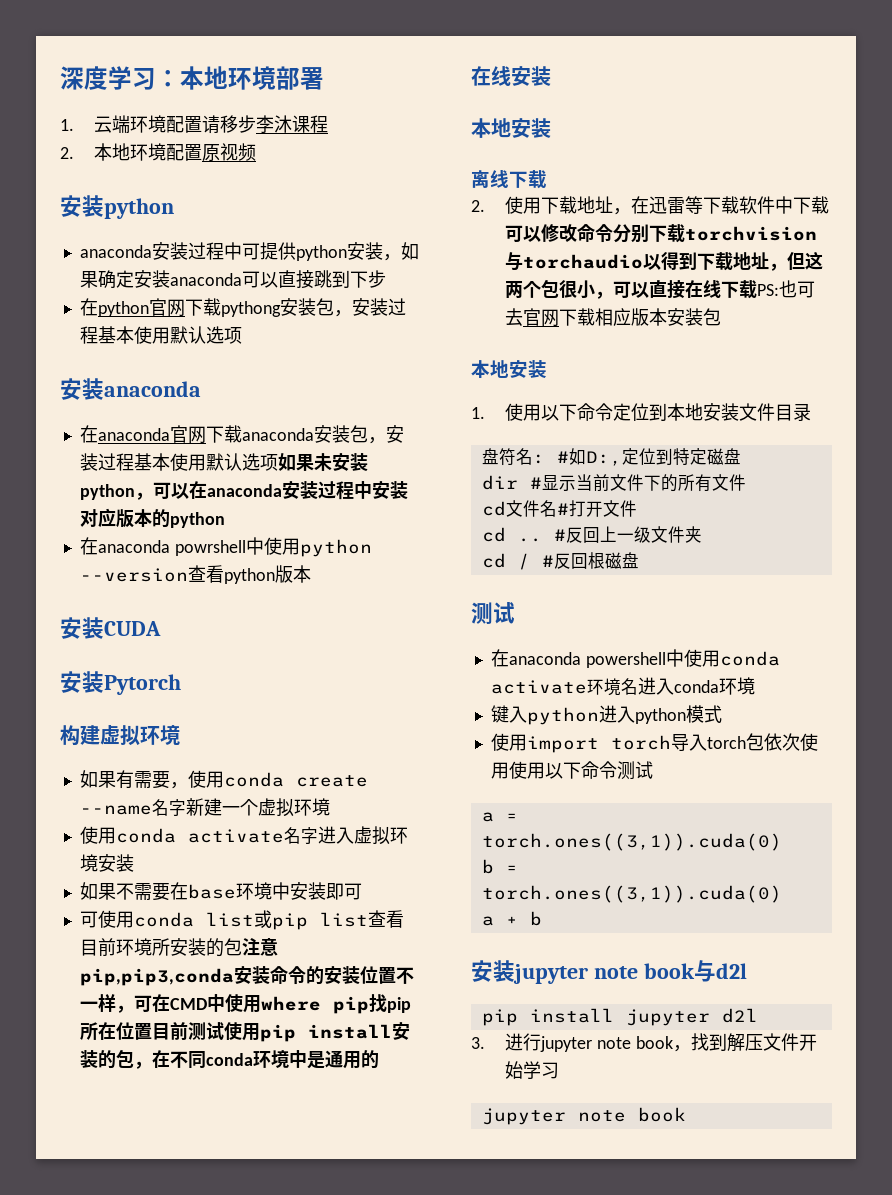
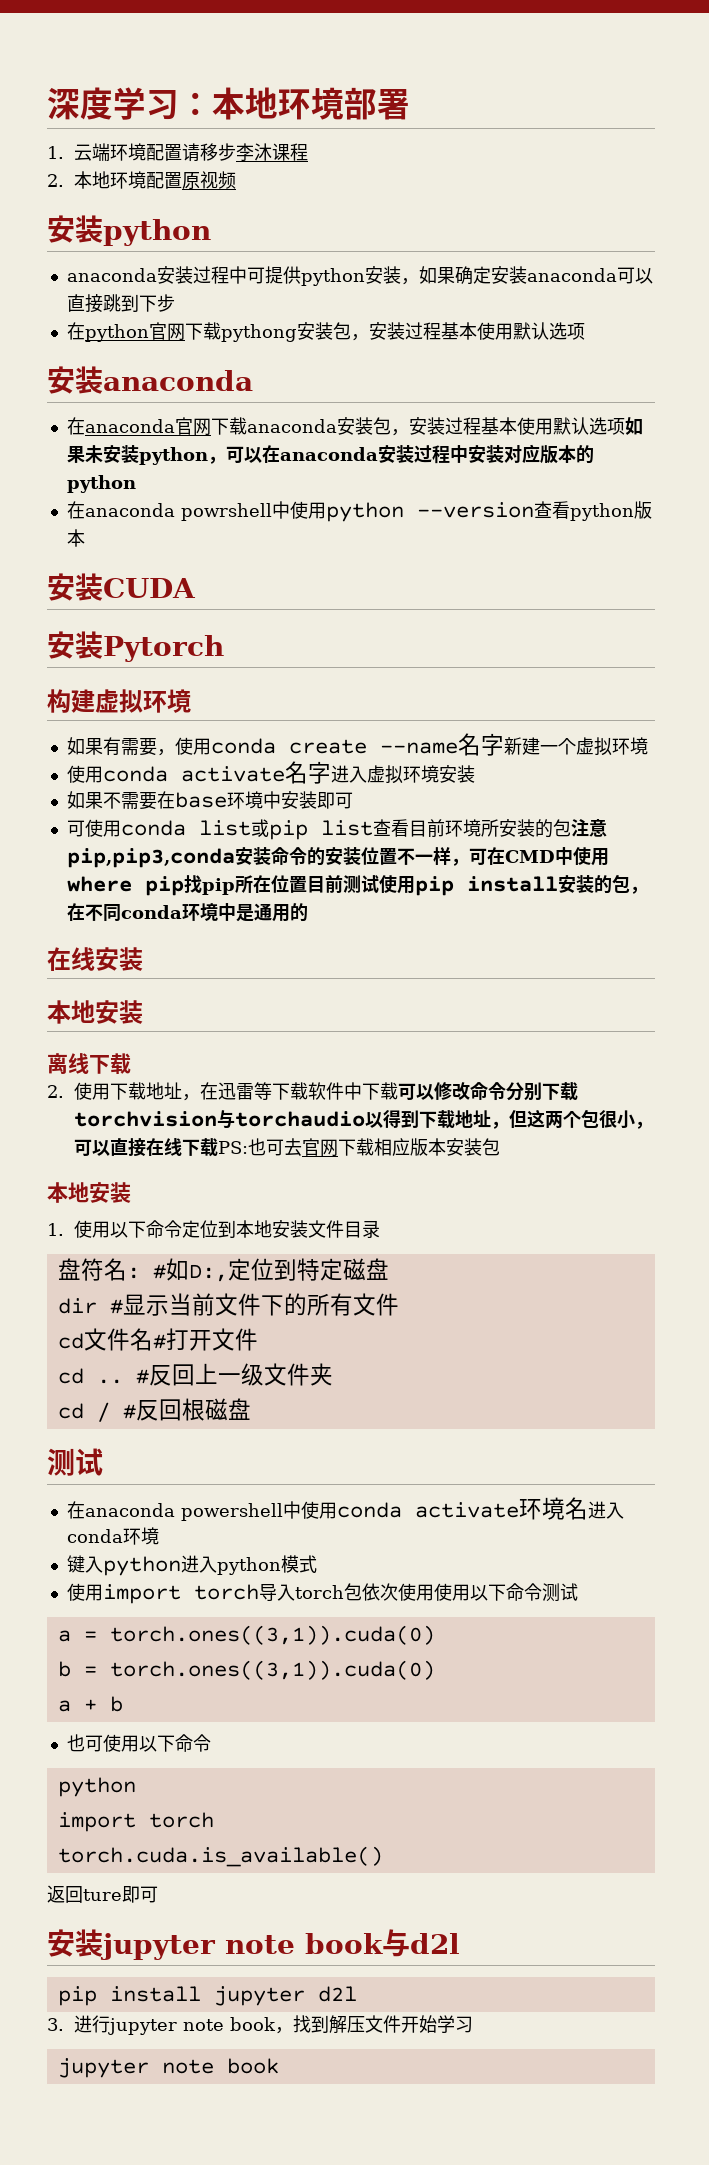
(542, 918) none -> [66,1734,211,1752] [57,1777,136,1797] [57,1812,214,1832] [57,1846,383,1867] [47,1885,158,1903] // 也可使用以下命令 // python // import torch // torch.cuda.is_available() // 返回ture即可

